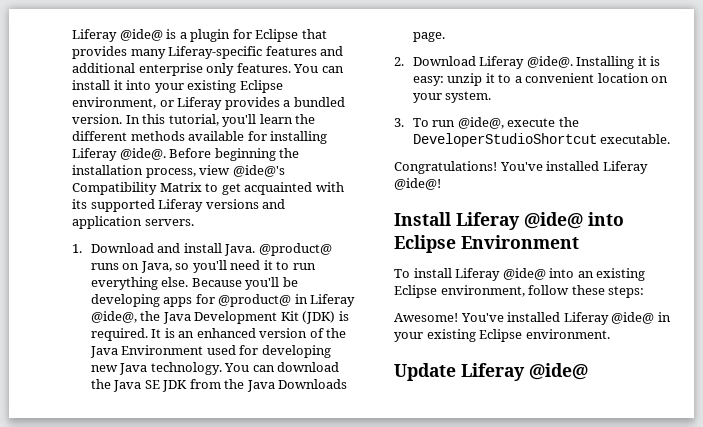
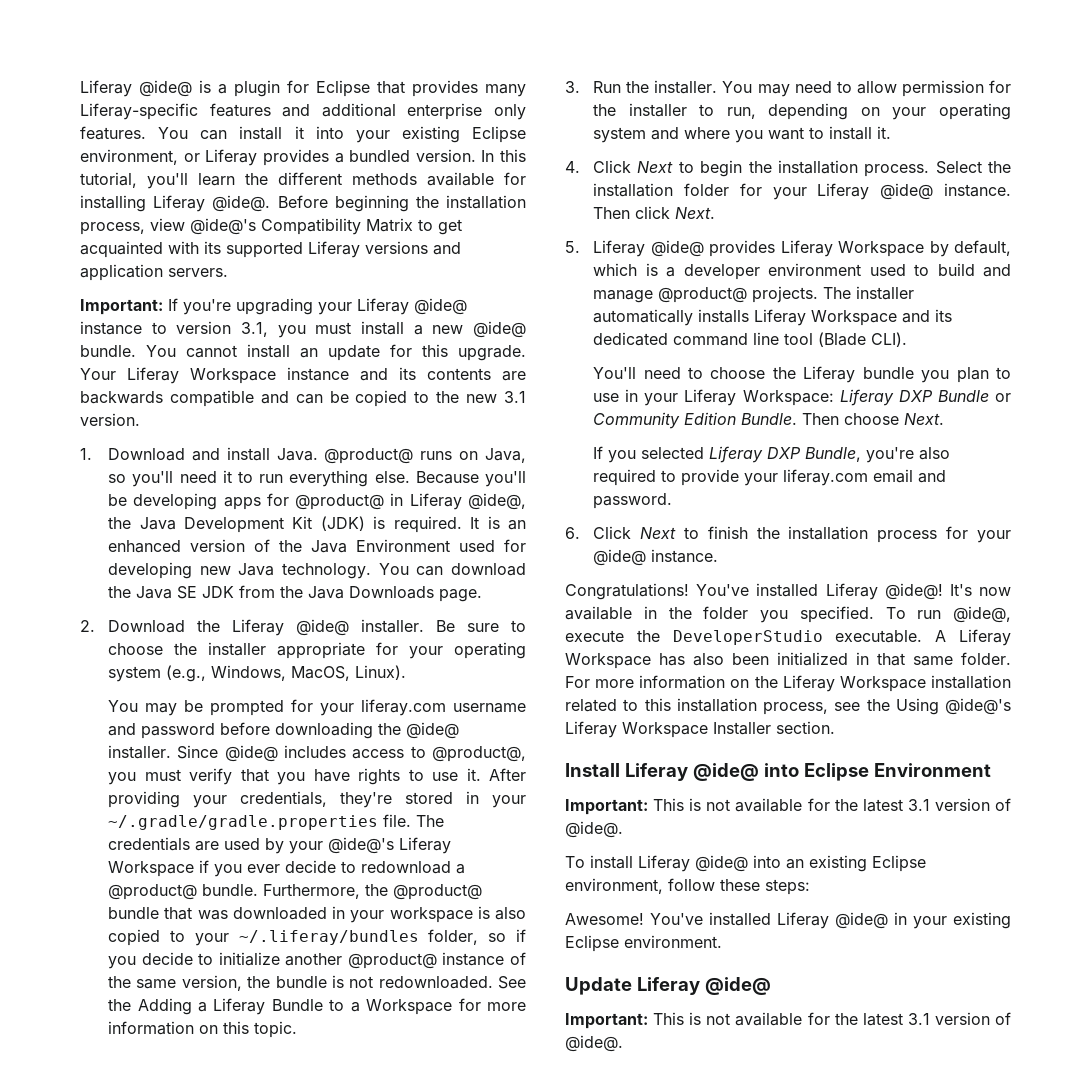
(194, 222) none -> [80,298,467,315] [80,321,526,338] [80,344,526,361] [80,367,526,384] [80,390,527,407] [80,413,140,426] // Important: If you're upgrading your Liferay @ide@ instance to version 3.1, you must install a new @ide@ bundle. You cannot install an update for this upgrade. Your Liferay Workspace instance and its contents are backwards compatible and can be copied to the new 3.1 version.
[479,56,661,69] [412,73,669,86] [412,91,492,103] [394,117,579,129] [412,133,671,147] Liferay @ide@. Installing it is easy: unzip it to a convenient location on your system. // 3. To run @ide@, execute the DeveloperStudioShortcut executable. -> [197,619,526,636] [108,642,526,659] [108,665,407,682] [108,699,526,716] [108,722,460,739] [108,745,526,762] [108,768,526,785] [108,791,526,808] [108,814,445,830] [108,837,452,854] [108,860,466,877] [108,884,483,900] [108,906,526,923] [108,929,526,946] [108,952,526,969] [108,975,526,991] [108,998,526,1015] [108,1021,298,1038] [565,80,1011,97] [593,103,1011,120] [593,126,892,143] [565,160,1011,177] [593,183,1011,200] [593,206,716,219] [565,240,1011,257] [593,263,1011,280] [593,286,915,303] [593,309,953,326] [593,332,908,347] [593,366,1011,383] [593,389,1011,406] [593,412,945,429] [593,446,951,463] [593,469,947,486] [593,493,673,509] [565,526,1011,543] [593,549,719,566] the Liferay @ide@ installer. Be sure to choose the installer appropriate for your operating system (e.g., Windows, MacOS, Linux). // You may be prompted for your liferay.com username and password before downloading the @ide@ installer. Since @ide@ includes access to @product@, you must verify that you have rights to use it. After providing your credentials, they're stored in your ~/.gradle/gradle.properties file. The credentials are used by your @ide@'s Liferay Workspace if you ever decide to redownload a @product@ bundle. Furthermore, the @product@ bundle that was downloaded in your workspace is also copied to your ~/.liferay/bundles folder, so if you decide to initialize another @product@ instance of the same version, the bundle is not redownloaded. See the Adding a Liferay Bundle to a Workspace for more information on this topic. // 3. Run the installer. You may need to allow permission for the installer to run, depending on your operating system and where you want to install it. // 4. Click Next to begin the installation process. Select the installation folder for your Liferay @ide@ instance. Then click Next. // 5. Liferay @ide@ provides Liferay Workspace by default, which is a developer environment used to build and manage @product@ projects. The installer automatically installs Liferay Workspace and its dedicated command line tool (Blade CLI). // You'll need to choose the Liferay bundle you plan to use in your Liferay Workspace: Liferay DXP Bundle or Community Edition Bundle. Then choose Next. // If you selected Liferay DXP Bundle, you're also required to provide your liferay.com email and password. // 6. Click Next to finish the installation process for your @ide@ instance.
(441, 184) none -> [949,584,1011,596] [565,606,1011,623] [565,629,1011,646] [565,652,1011,669] [565,675,1011,692] [565,698,1011,715] [565,721,835,738] It's now available in the folder you specified. To run @ide@, execute the DeveloperStudio executable. A Liferay Workspace has also been initialized in that same folder. For more information on the Liferay Workspace installation related to this installation process, see the Using @ide@'s Liferay Workspace Installer section.
(579, 242) none -> [565,798,1012,815] [565,821,623,838] // Important: This is not available for the latest 3.1 version of @ide@.
(588, 371) none -> [565,1012,1012,1029] [565,1035,623,1052] // Important: This is not available for the latest 3.1 version of @ide@.

